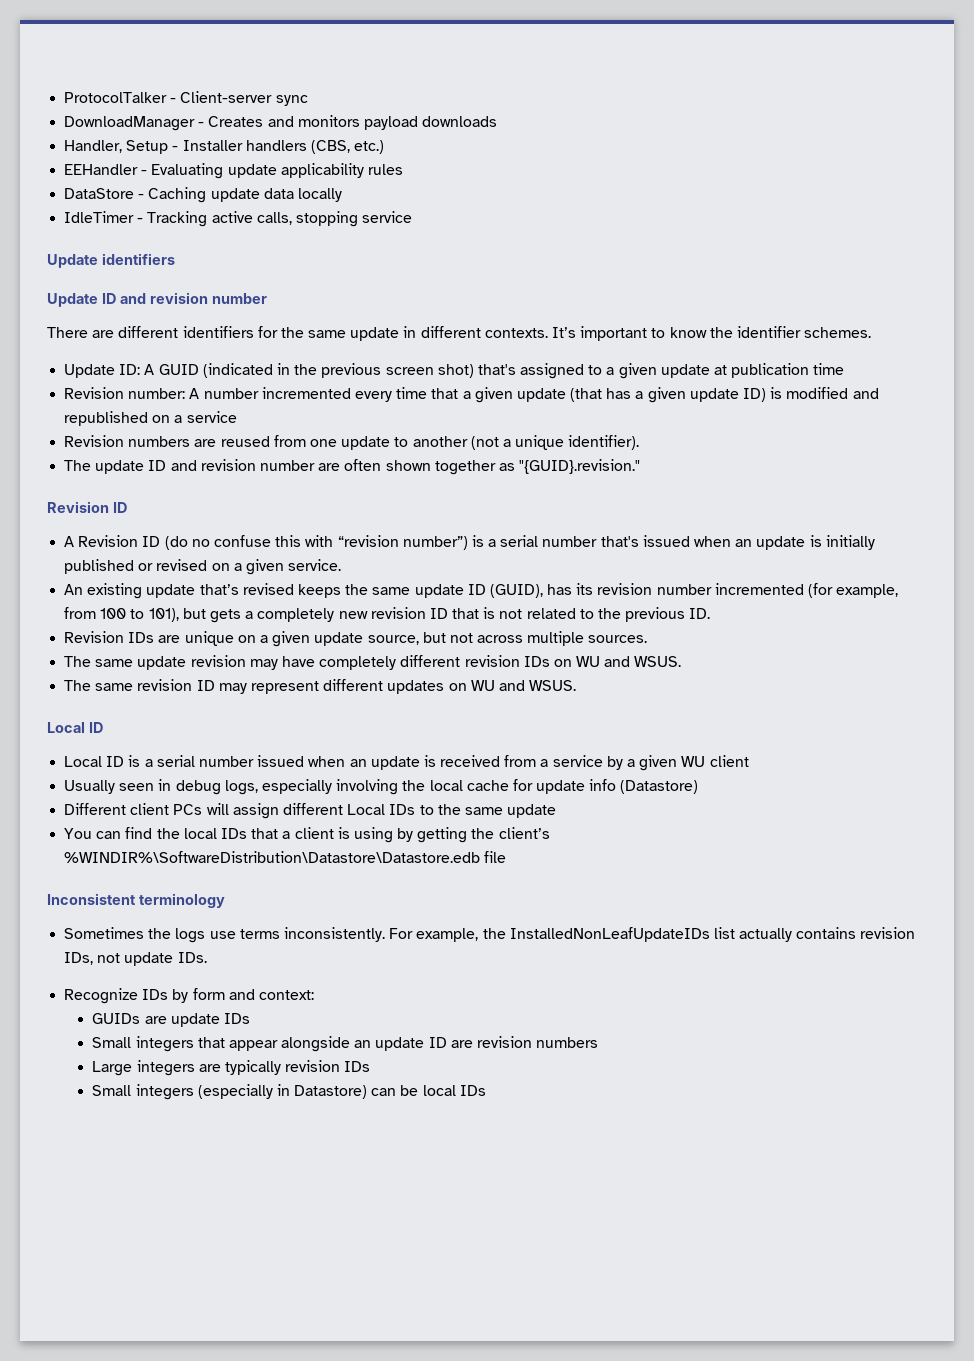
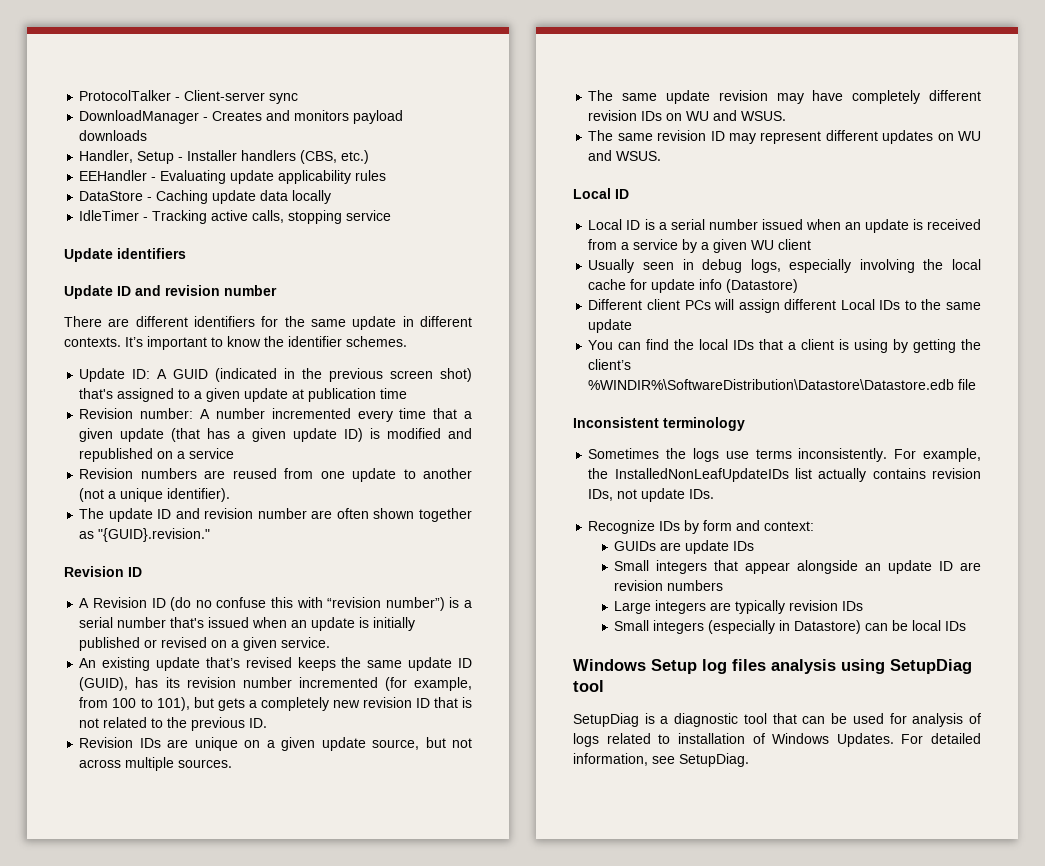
(486, 1090) none -> [573,659,972,674] [573,680,604,692] [573,713,981,727] [573,733,981,747] [573,753,749,767] // Windows Setup log files analysis using SetupDiag tool // SetupDiag is a diagnostic tool that can be used for analysis of logs related to installation of Windows Updates. For detailed information, see SetupDiag.

